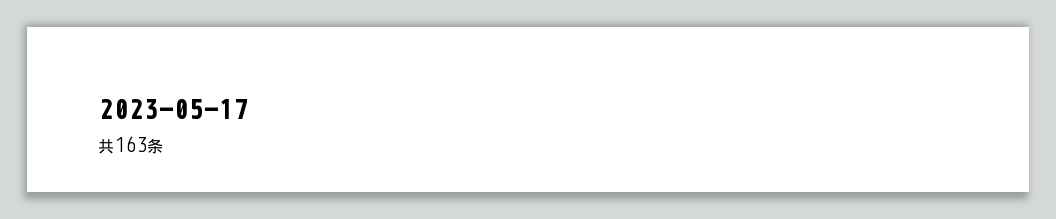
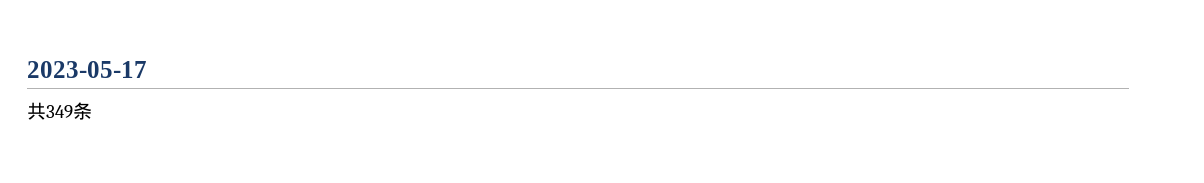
[114,136,147,152] 163 -> [46,105,73,118] 349

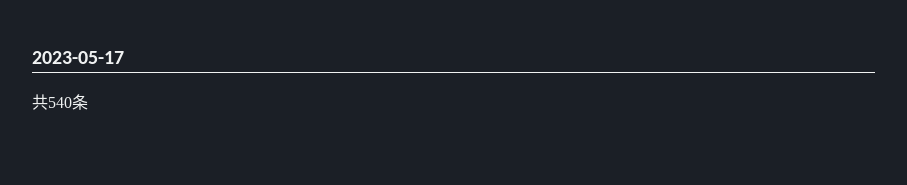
[46,105,73,118] 349 -> [48,97,72,108] 540

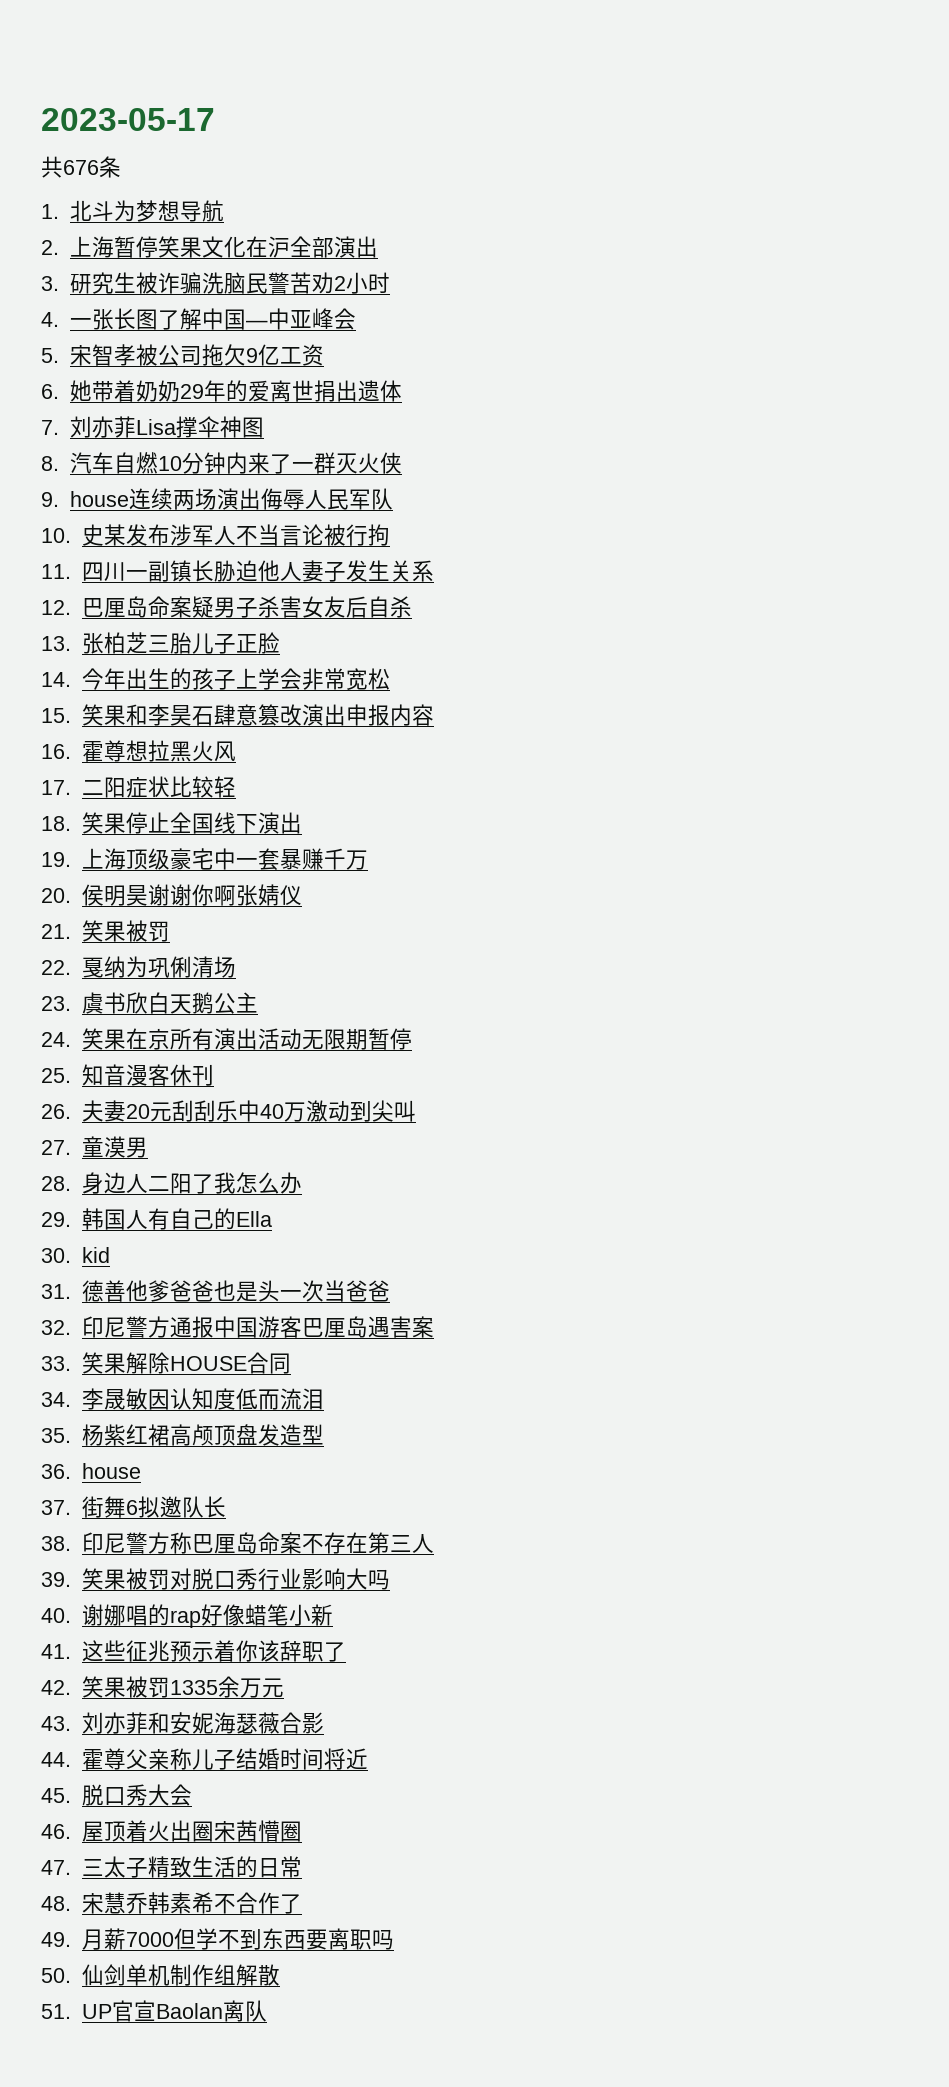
[48,97,72,108] 540 -> [63,160,99,175] 676
(88, 102) none -> [41,200,224,222] [41,236,378,258] [41,272,390,294] [41,308,356,330] [41,344,324,366] [41,380,402,402] [41,416,264,438] [41,452,402,474] [41,488,393,510] [41,524,390,546] [41,560,434,582] [41,596,412,618] [41,632,280,654] [41,668,390,690] [41,704,434,726] [41,740,236,762] [41,776,236,798] [41,812,302,834] [41,848,368,870] [41,884,302,906] [41,920,170,942] [41,956,236,979] [41,992,258,1014] [41,1028,412,1050] [41,1064,214,1086] [41,1100,416,1122] [41,1136,148,1158] [41,1172,302,1194] [41,1208,272,1230] [41,1247,110,1263] [41,1280,390,1302] [41,1316,434,1338] [41,1352,291,1374] [41,1388,324,1410] [41,1424,324,1446] [41,1463,141,1479] [41,1496,226,1518] [41,1532,434,1554] [41,1568,390,1590] [41,1604,333,1628] [41,1640,346,1662] [41,1676,284,1698] [41,1712,324,1734] [41,1748,368,1770] [41,1784,192,1806] [41,1820,302,1842] [41,1856,302,1878] [41,1892,302,1914] [41,1928,394,1950] [41,1964,280,1986] [41,2000,267,2022] // 1.北斗为梦想导航 // 2.上海暂停笑果文化在沪全部演出 // 3.研究生被诈骗洗脑民警苦劝2小时 // 4.一张长图了解中国—中亚峰会 // 5.宋智孝被公司拖欠9亿工资 // 6.她带着奶奶29年的爱离世捐出遗体 // 7.刘亦菲Lisa撑伞神图 // 8.汽车自燃10分钟内来了一群灭火侠 // 9. house连续两场演出侮辱人民军队 // 10.史某发布涉军人不当言论被行拘 // 11.四川一副镇长胁迫他人妻子发生关系 // 12.巴厘岛命案疑男子杀害女友后自杀 // 13.张柏芝三胎儿子正脸 // 14.今年出生的孩子上学会非常宽松 // 15.笑果和李昊石肆意篡改演出申报内容 // 16.霍尊想拉黑火风 // 17.二阳症状比较轻 // 18.笑果停止全国线下演出 // 19.上海顶级豪宅中一套暴赚千万 // 20.侯明昊谢谢你啊张婧仪 // 21.笑果被罚 // 22.戛纳为巩俐清场 // 23.虞书欣白天鹅公主 // 24.笑果在京所有演出活动无限期暂停 // 25.知音漫客休刊 // 26.夫妻20元刮刮乐中40万激动到尖叫 // 27.童漠男 // 28.身边人二阳了我怎么办 // 29.韩国人有自己的Ella // 30. kid // 31.德善他爹爸爸也是头一次当爸爸 // 32.印尼警方通报中国游客巴厘岛遇害案 // 33.笑果解除HOUSE合同 // 34.李晟敏因认知度低而流泪 // 35.杨紫红裙高颅顶盘发造型 // 36. house // 37.街舞6拟邀队长 // 38.印尼警方称巴厘岛命案不存在第三人 // 39.笑果被罚对脱口秀行业影响大吗 // 40.谢娜唱的rap好像蜡笔小新 // 41.这些征兆预示着你该辞职了 // 42.笑果被罚1335余万元 // 43.刘亦菲和安妮海瑟薇合影 // 44.霍尊父亲称儿子结婚时间将近 // 45.脱口秀大会 // 46.屋顶着火出圈宋茜懵圈 // 47.三太子精致生活的日常 // 48.宋慧乔韩素希不合作了 // 49.月薪7000但学不到东西要离职吗 // 50.仙剑单机制作组解散 // 51. UP官宣Baolan离队

